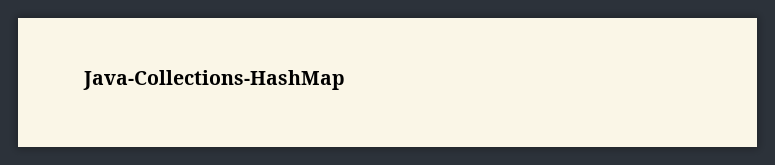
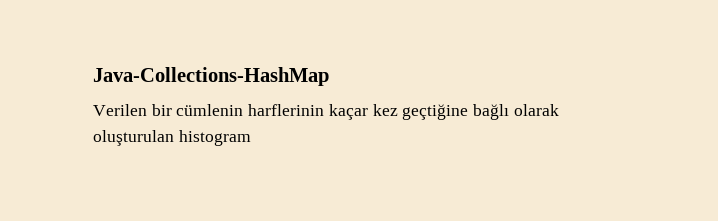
(345, 80) none -> [93,104,559,120] [93,130,251,146] // Verilen bir cümlenin harflerinin kaçar kez geçtiğine bağlı olarak oluşturulan histogram

